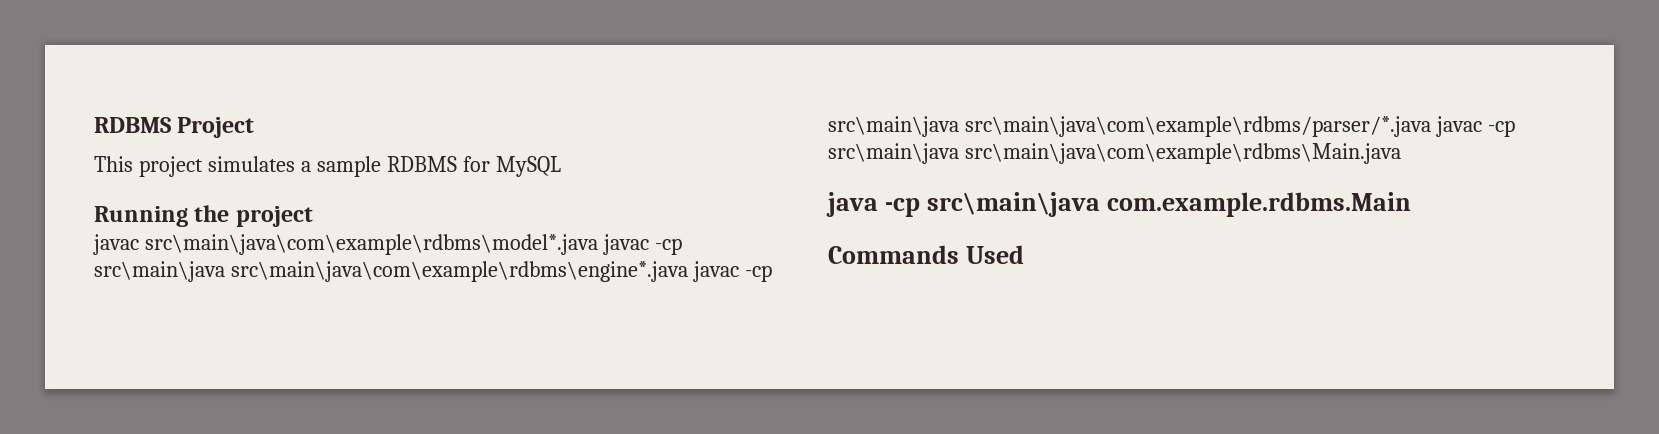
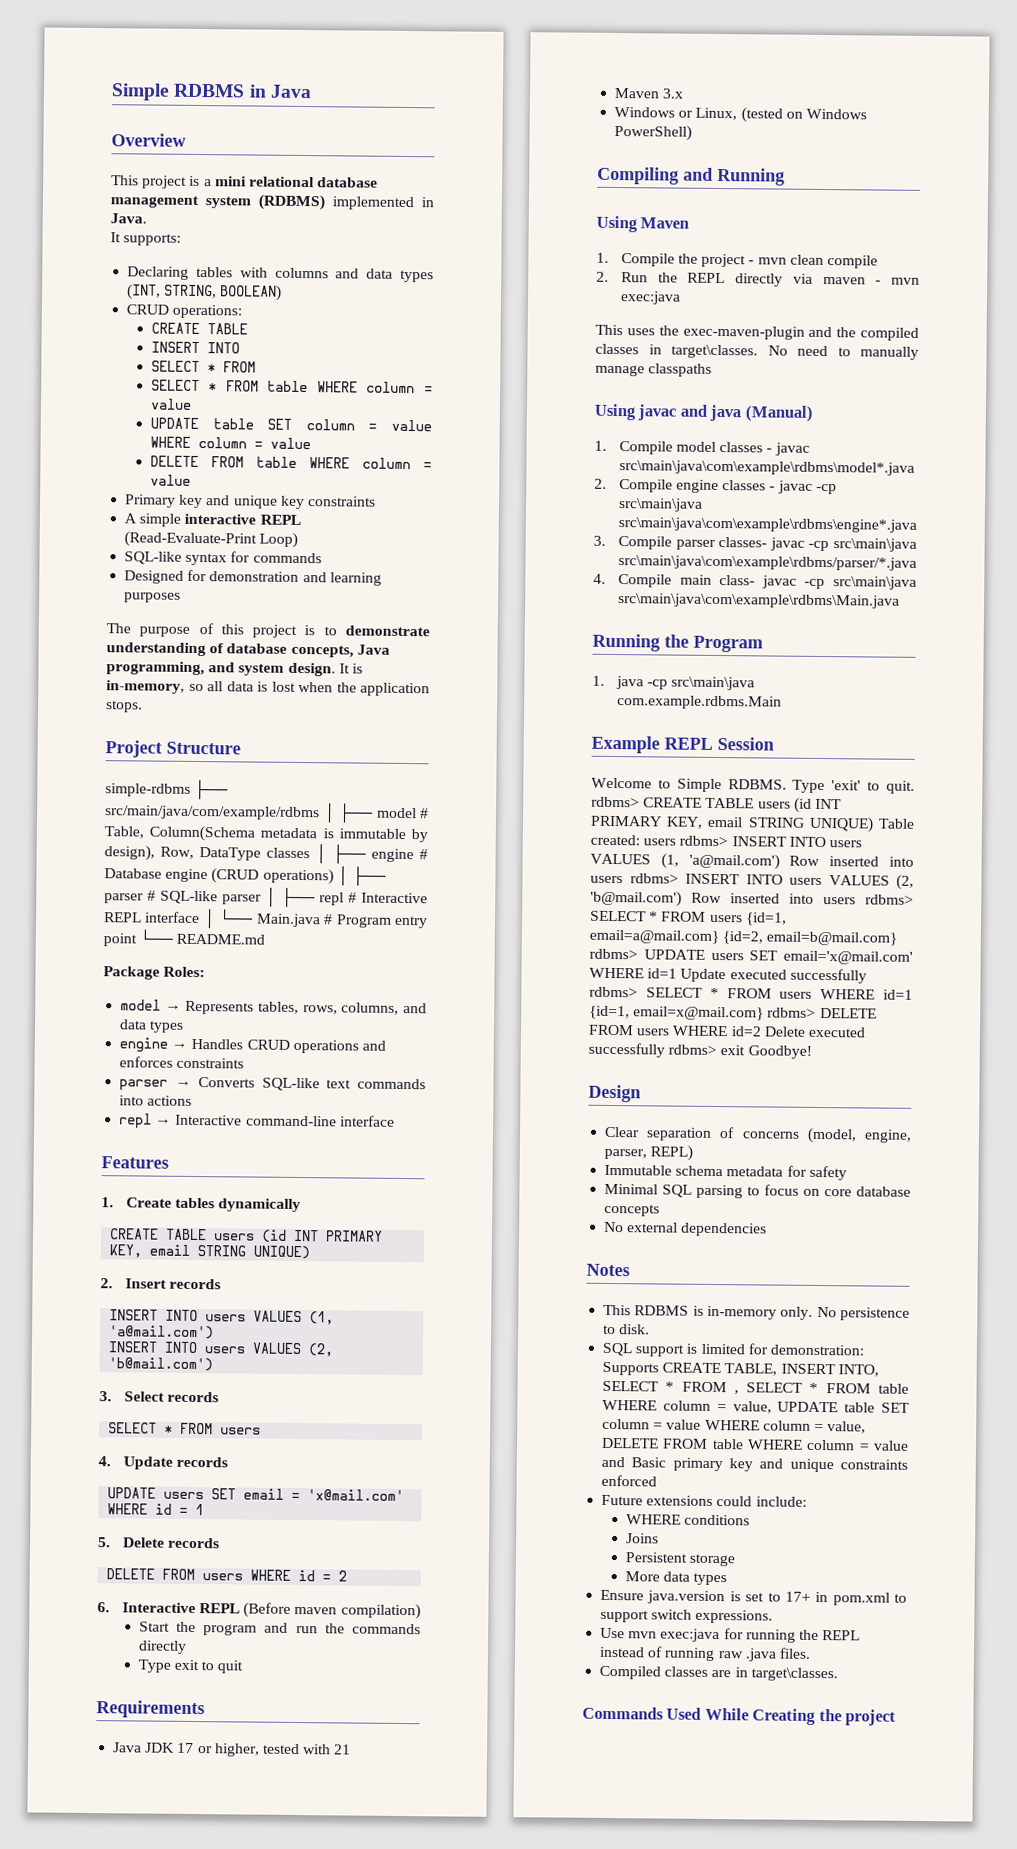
[94,117,255,138] [94,156,561,177] [94,205,313,227] [93,234,598,255] RDBMS Project // This project simulates a sample RDBMS for MySQL // Running the project // javac src\main\java\com\example\rdbms\model*.java -> [111,83,312,101] [111,133,186,147] [111,175,379,189] [110,194,434,211] [110,213,147,224] [110,232,182,246] [127,266,434,283] [126,284,283,301] [126,304,243,319] [150,322,248,335] [150,341,240,354] [150,360,256,373] [150,379,433,394] [149,398,192,410] [149,417,432,432] [149,436,311,450] [149,455,432,470] [149,474,191,486] [124,494,376,510] [124,513,301,527] [124,531,299,548] [124,551,322,566] [124,569,382,586] [124,592,182,603] [106,623,430,638] [106,642,390,658] [106,661,363,677] [106,680,430,697] [106,700,143,713] [105,740,241,758] [105,779,230,801] [105,803,429,824] [104,825,428,843] [104,844,428,865] [104,866,387,887] [104,887,428,909] [104,909,428,929] [103,929,266,947] [103,966,206,980] [120,999,427,1015] [119,1019,185,1033] [119,1037,386,1054] [119,1056,245,1069] [119,1077,426,1092] [119,1095,193,1106] [119,1113,395,1129] [101,1156,169,1169] [101,1197,302,1213] [109,1228,384,1243] [109,1244,311,1260] [100,1278,222,1290] [109,1309,335,1325] [109,1325,215,1340] [108,1341,334,1357] [108,1357,214,1372] [99,1391,220,1403] [108,1422,262,1435] [98,1456,229,1470] [107,1487,405,1502] [107,1503,205,1516] [98,1537,221,1549] [106,1568,348,1582] [97,1602,421,1620] [138,1621,421,1636] [137,1640,187,1654] [137,1659,244,1674] [96,1700,205,1719] [113,1742,352,1757] [614,87,685,99] [614,106,867,123] [614,124,693,141] [597,166,785,186] [596,215,690,233] [596,252,878,269] [596,271,920,287] [619,291,681,305] [595,324,919,341] [595,343,919,360] [595,363,713,377] [594,403,813,422] [594,440,810,456] [618,460,915,476] [594,478,776,494] Simple RDBMS in Java // Overview // This project is a mini relational database management system (RDBMS) implemented in Java. // It supports: // Declaring tables with columns and data types (INT, STRING, BOOLEAN) // CRUD operations: // CREATE TABLE // INSERT INTO // SELECT * FROM // SELECT * FROM table WHERE column = value // UPDATE table SET column = value WHERE column = value // DELETE FROM table WHERE column = value // Primary key and unique key constraints // A simple interactive REPL (Read-Evaluate-Print Loop) // SQL-like syntax for commands // Designed for demonstration and learning purposes // The purpose of this project is to demonstrate understanding of database concepts, Java programming, and system design. It is in-memory, so all data is lost when the application stops. // Project Structure // simple-rdbms ├── src/main/java/com/example/rdbms │ ├── model # Table, Column(Schema metadata is immutable by design), Row, DataType classes │ ├── engine # Database engine (CRUD operations) │ ├── parser # SQL-like parser │ ├── repl # Interactive REPL interface │ └── Main.java # Program entry point └── README.md // Package Roles: // model → Represents tables, rows, columns, and data types // engine → Handles CRUD operations and enforces constraints // parser → Converts SQL-like text commands into actions // repl → Interactive command-line interface // Features // 1. Create tables dynamically // CREATE TABLE users (id INT PRIMARY KEY, email STRING UNIQUE) // 2. Insert records // INSERT INTO users VALUES (1, 'a@mail.com') // INSERT INTO users VALUES (2, 'b@mail.com') // 3. Select records // SELECT * FROM users // 4. Update records // UPDATE users SET email = 'x@mail.com' WHERE id = 1 // 5. Delete records // DELETE FROM users WHERE id = 2 // 6. Interactive REPL (Before maven compilation) // Start the program and run the commands directly // Type exit to quit // Requirements // Java JDK 17 or higher, tested with 21 // Maven 3.x // Windows or Linux, (tested on Windows PowerShell) // Compiling and Running // Using Maven // 1. Compile the project - mvn clean compile // 2. Run the REPL directly via maven - mvn exec:java // This uses the exec-maven-plugin and the compiled classes in target\classes. No need to manually manage classpaths // Using javac and java (Manual) // 1. Compile model classes - javac src\main\java\com\example\rdbms\model*.java // 2. Compile engine classes -
(688, 271) none -> [593,535,768,550] // 3. Compile parser classes-
(1431, 126) none -> [593,573,756,588] // 4. Compile main class-
(1401, 153) none -> [592,633,763,653] [592,675,605,686] Running the Program // 1.
[828,245,1024,264] Commands Used -> [591,735,774,754] [591,777,915,794] [591,796,842,813] [590,815,915,833] [590,834,862,848] [590,853,914,870] [590,873,914,890] [590,890,914,907] [590,910,787,926] [589,929,898,946] [589,948,913,965] [589,967,867,984] [589,986,913,1000] [589,1005,877,1021] [588,1024,866,1038] [588,1042,812,1059] [588,1084,641,1103] [604,1126,912,1144] [604,1145,694,1161] [604,1164,847,1181] [604,1183,911,1199] [604,1203,661,1217] [604,1221,768,1237] [586,1263,630,1277] [603,1304,910,1321] [603,1324,651,1335] [602,1342,864,1357] [602,1361,879,1377] [602,1380,909,1395] [602,1399,910,1414] [602,1418,867,1434] [601,1437,909,1451] [601,1456,908,1473] [601,1474,658,1487] [601,1494,807,1507] [625,1514,751,1526] [625,1533,659,1544] [624,1552,736,1567] [624,1571,728,1586] [600,1589,907,1606] [600,1609,774,1624] [600,1627,861,1643] [599,1646,811,1662] [599,1665,838,1682] [582,1706,897,1726] Example REPL Session // Welcome to Simple RDBMS. Type 'exit' to quit. rdbms> CREATE TABLE users (id INT PRIMARY KEY, email STRING UNIQUE) Table created: users rdbms> INSERT INTO users VALUES (1, 'a@mail.com') Row inserted into users rdbms> INSERT INTO users VALUES (2, 'b@mail.com') Row inserted into users rdbms> SELECT * FROM users {id=1, email=a@mail.com} {id=2, email=b@mail.com} rdbms> UPDATE users SET email='x@mail.com' WHERE id=1 Update executed successfully rdbms> SELECT * FROM users WHERE id=1 {id=1, email=x@mail.com} rdbms> DELETE FROM users WHERE id=2 Delete executed successfully rdbms> exit Goodbye! // Design // Clear separation of concerns (model, engine, parser, REPL) // Immutable schema metadata for safety // Minimal SQL parsing to focus on core database concepts // No external dependencies // Notes // This RDBMS is in-memory only. No persistence to disk. // SQL support is limited for demonstration: Supports CREATE TABLE, INSERT INTO, SELECT * FROM , SELECT * FROM table WHERE column = value, UPDATE table SET column = value WHERE column = value, DELETE FROM table WHERE column = value and Basic primary key and unique constraints enforced // Future extensions could include: // WHERE conditions // Joins // Persistent storage // More data types // Ensure java.version is set to 17+ in pom.xml to support switch expressions. // Use mvn exec:java for running the REPL instead of running raw .java files. // Compiled classes are in target\classes. // Commands Used While Creating the project

